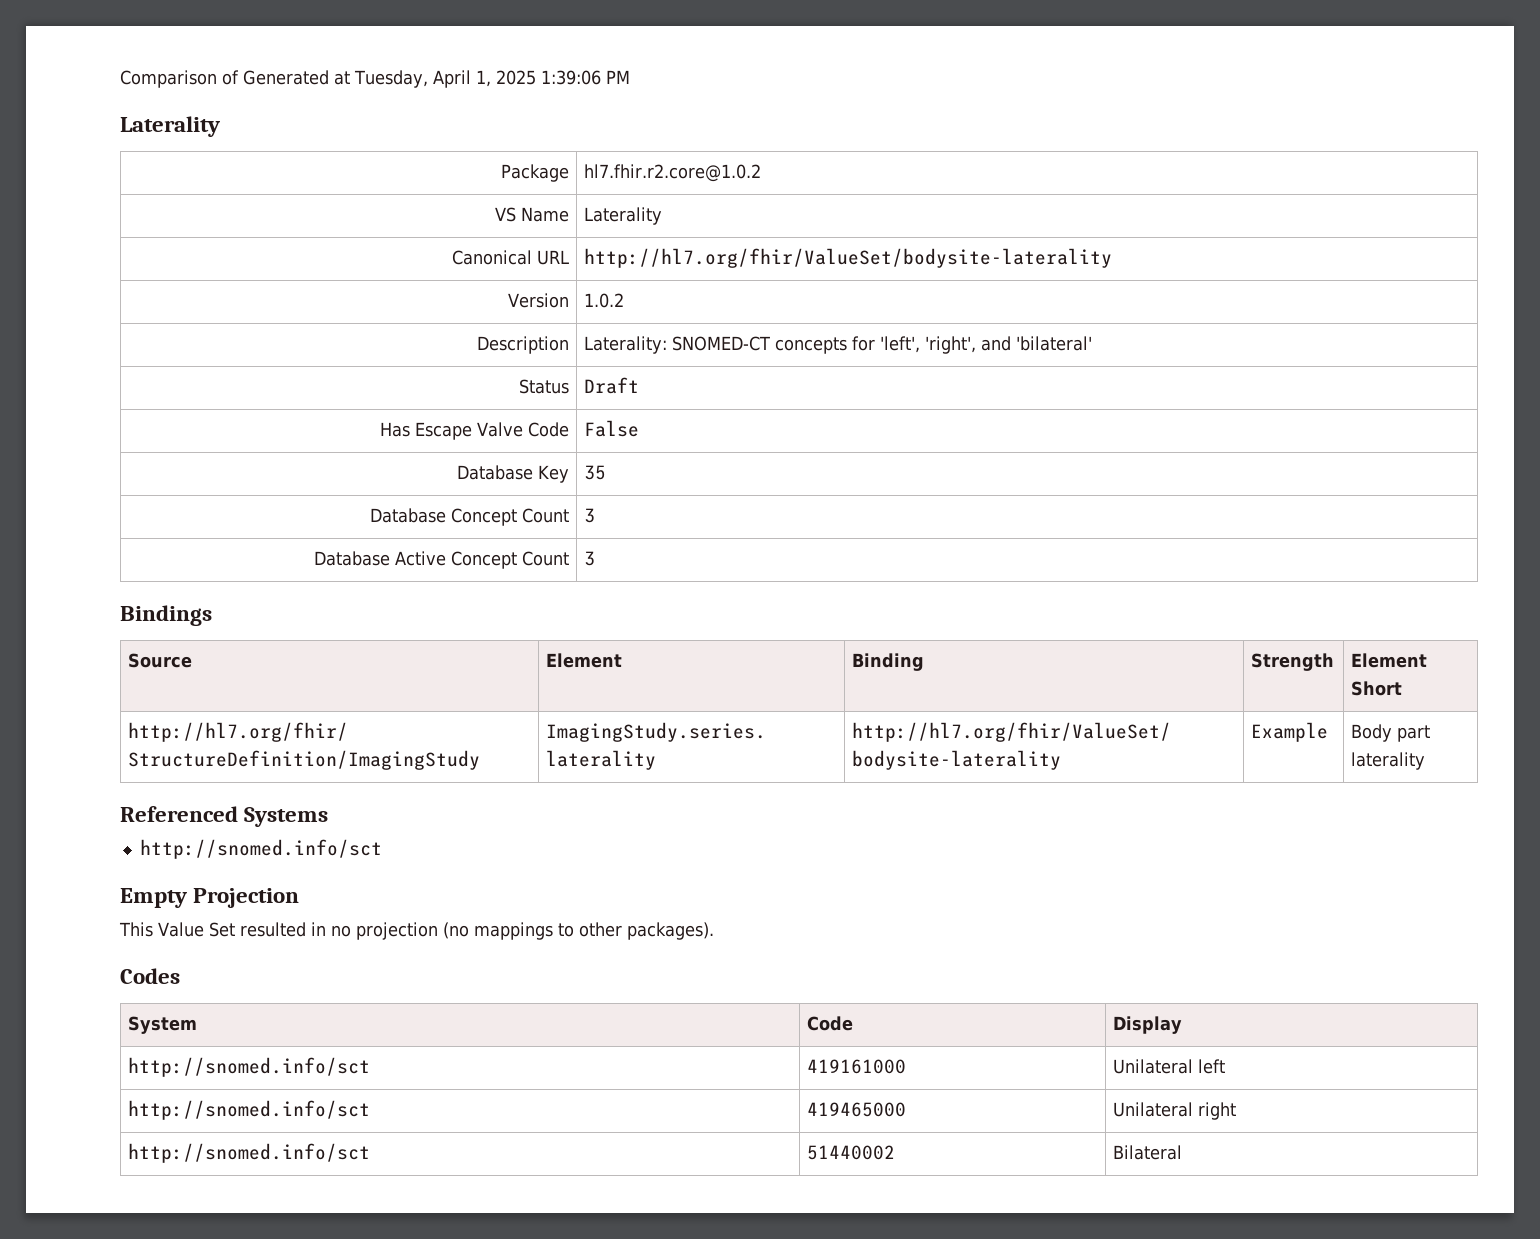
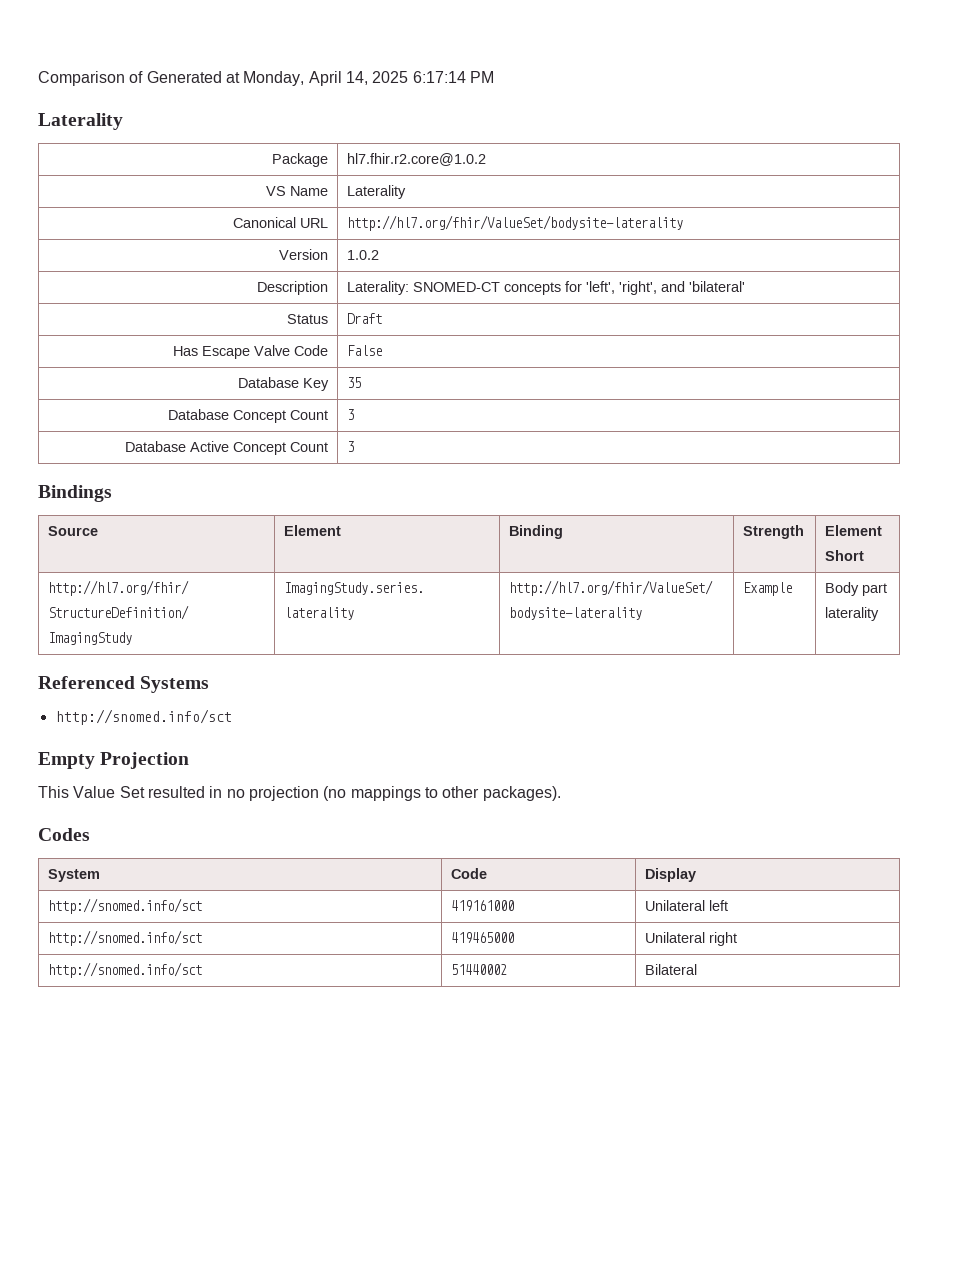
[354,70,601,88] Tuesday, April 1, 2025 1:39:06 -> [243,71,466,86] Monday, April 14, 2025 6:17:14

